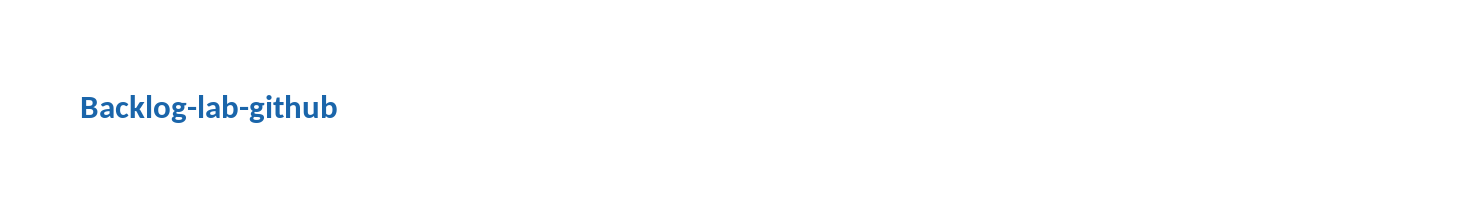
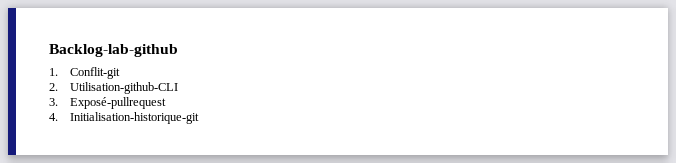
(338, 109) none -> [49,67,121,79] [49,82,179,94] [49,97,167,109] [49,112,200,124] // 1. Conflit-git // 2. Utilisation-github-CLI // 3. Exposé-pullrequest // 4. Initialisation-historique-git

